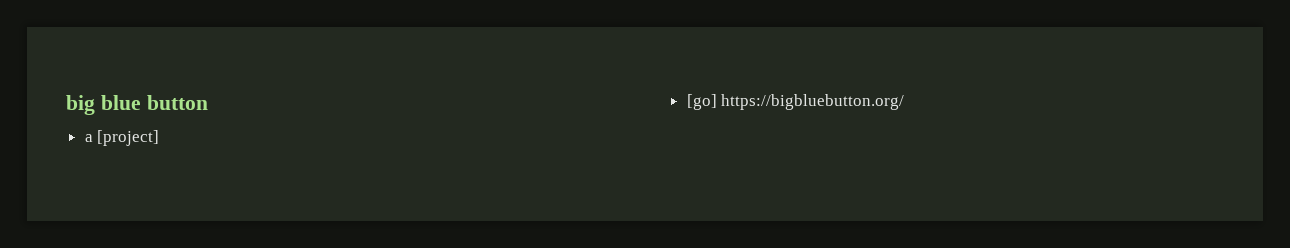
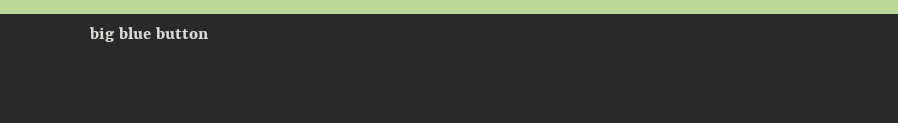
[84,130,160,146] [686,94,905,110] // a [project] // [go] https://bigbluebutton.org/ -> (210, 33) none

